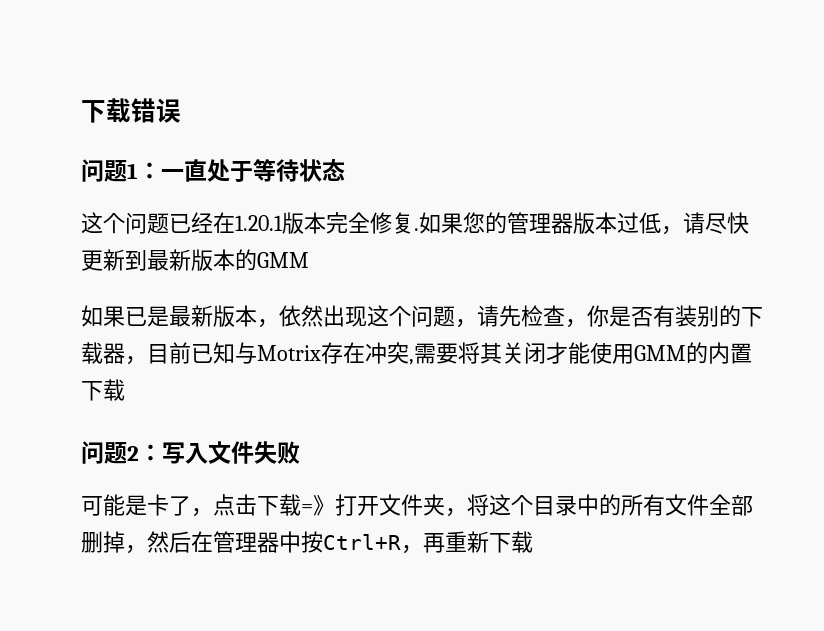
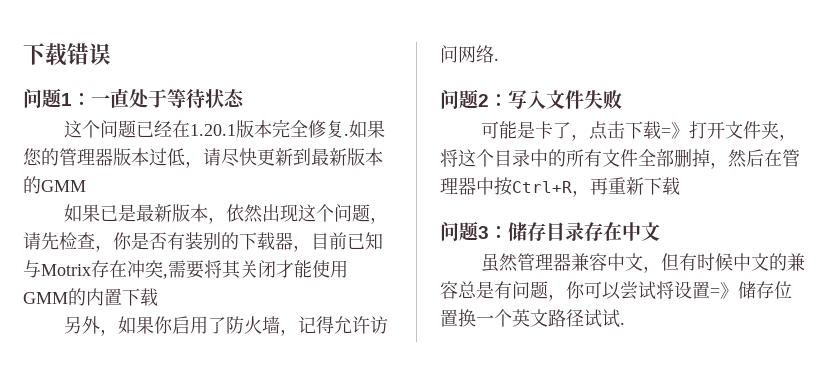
(125, 390) none -> [63,316,388,336] [440,45,499,63] // 另外，如果你启用了防火墙，记得允许访问网络.
(533, 542) none -> [440,221,660,241] [480,253,805,273] [440,281,792,301] [440,309,625,328] // 问题3：储存目录存在中文 // 虽然管理器兼容中文，但有时候中文的兼容总是有问题，你可以尝试将设置=》储存位置换一个英文路径试试.

